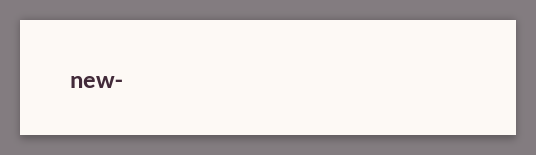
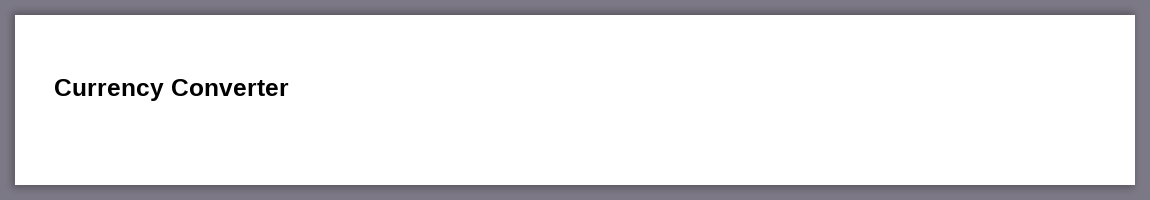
[70,76,123,88] new- -> [54,79,289,101] Currency Converter

